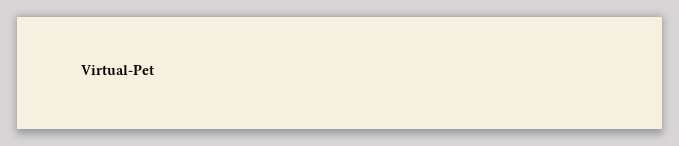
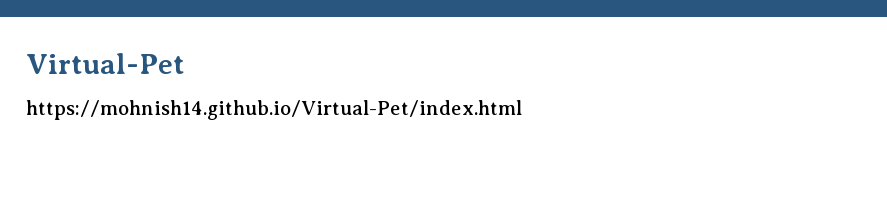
(154, 69) none -> [26,100,522,120] // https://mohnish14.github.io/Virtual-Pet/index.html

